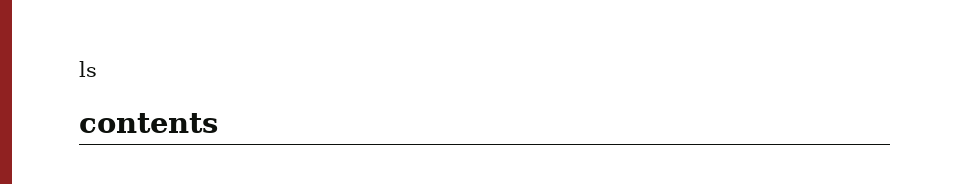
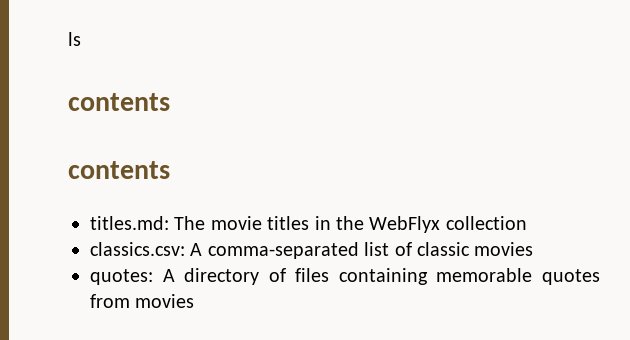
(218, 123) none -> [68,161,170,179] [90,216,527,233] [90,242,534,259] [90,268,600,285] [90,294,195,308] // contents // titles.md: The movie titles in the WebFlyx collection // classics.csv: A comma-separated list of classic movies // quotes: A directory of files containing memorable quotes from movies

